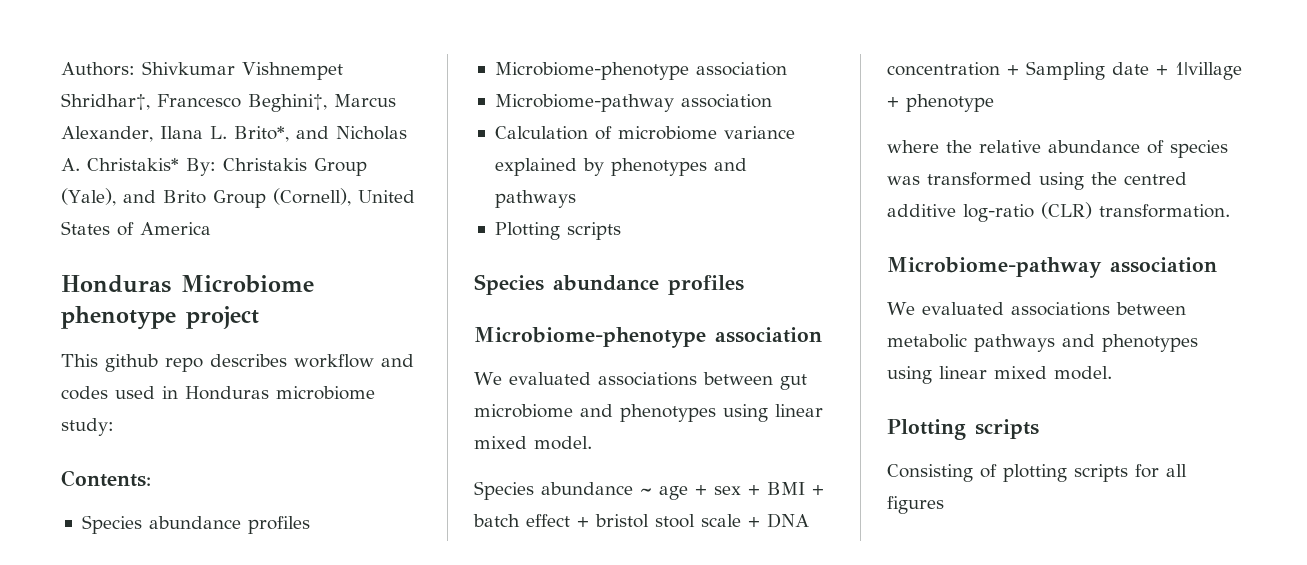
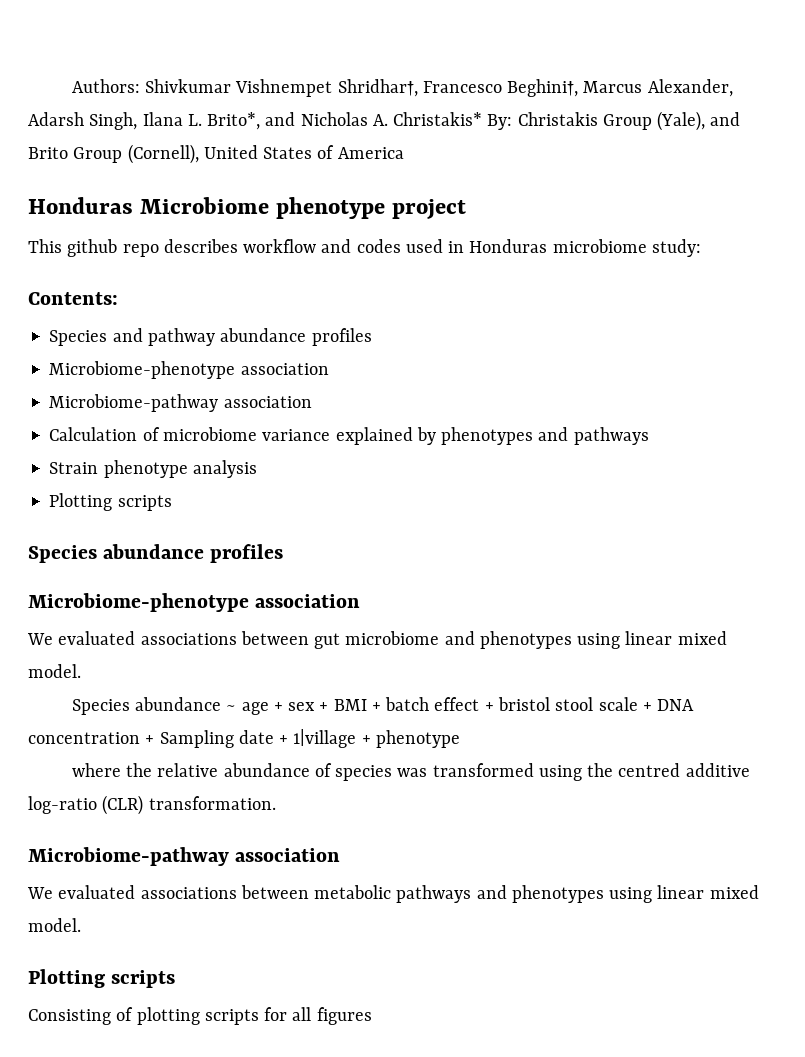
(153, 134) none -> [28,112,138,130] Adarsh Singh,
(142, 524) none -> [112,328,215,346] and pathway
(576, 199) none -> [49,460,257,478] // Strain phenotype analysis

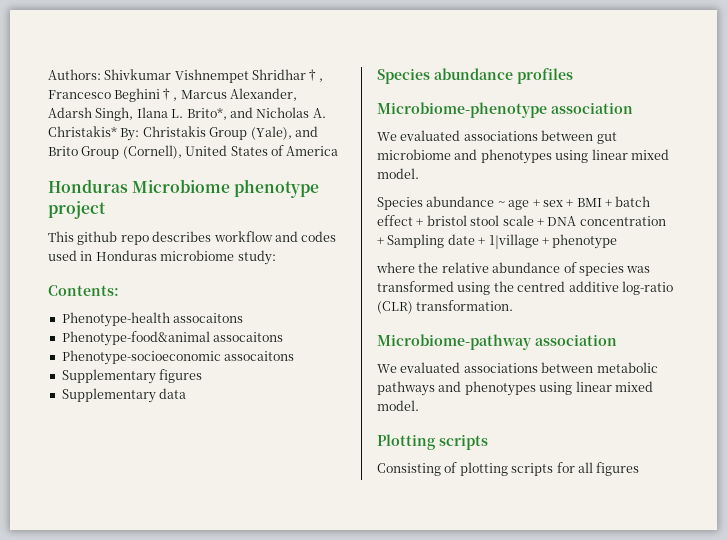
[49,328,372,346] [49,361,329,379] [49,394,312,412] [49,427,649,445] [49,460,257,478] [49,493,172,511] Species and pathway abundance profiles // Microbiome-phenotype association // Microbiome-pathway association // Calculation of microbiome variance explained by phenotypes and pathways // Strain phenotype analysis // Plotting scripts -> [61,312,244,327] [61,331,284,346] [61,350,295,365] [61,369,203,384] [61,388,187,403] Phenotype-health assocaitons // Phenotype-food&animal assocaitons // Phenotype-socioeconomic assocaitons // Supplementary figures // Supplementary data

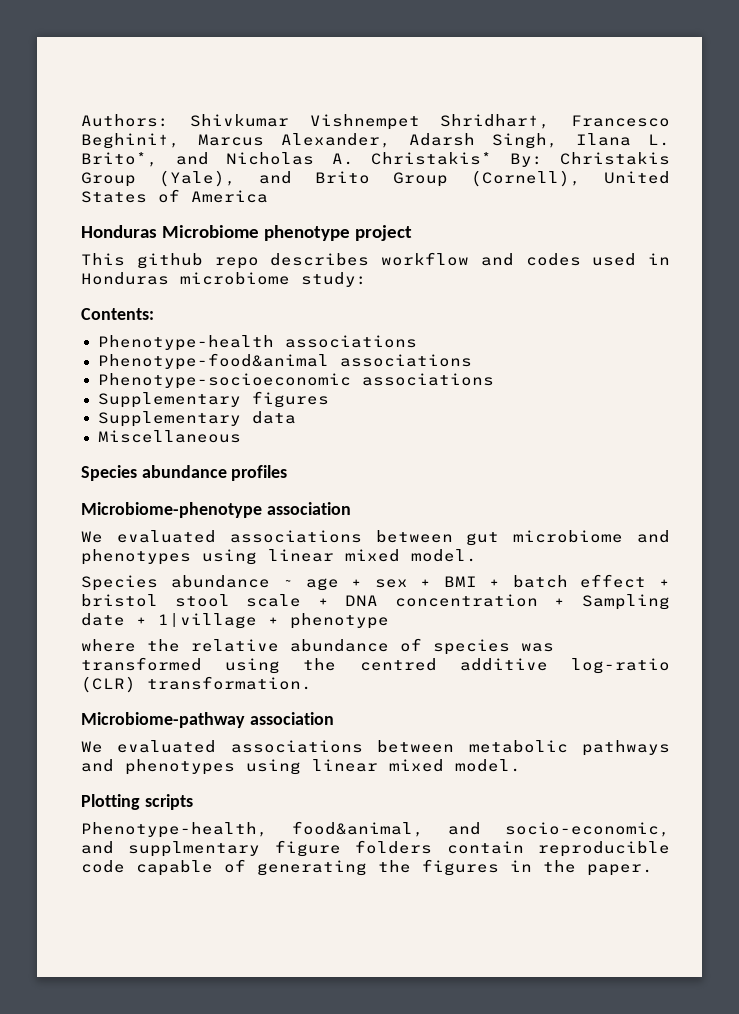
[173,313,244,323] assocaitons -> [284,335,417,348] associations
[213,332,284,342] assocaitons -> [339,354,472,367] associations
[224,351,295,361] assocaitons -> [361,373,494,386] associations
(187, 393) none -> [97,430,241,443] // Miscellaneous
[377,462,640,476] Consisting of plotting scripts for all figures -> [81,821,670,838] [81,840,670,857] [81,859,653,876] Phenotype-health, food&animal, and socio-economic, and supplmentary figure folders contain reproducible code capable of generating the figures in the paper.

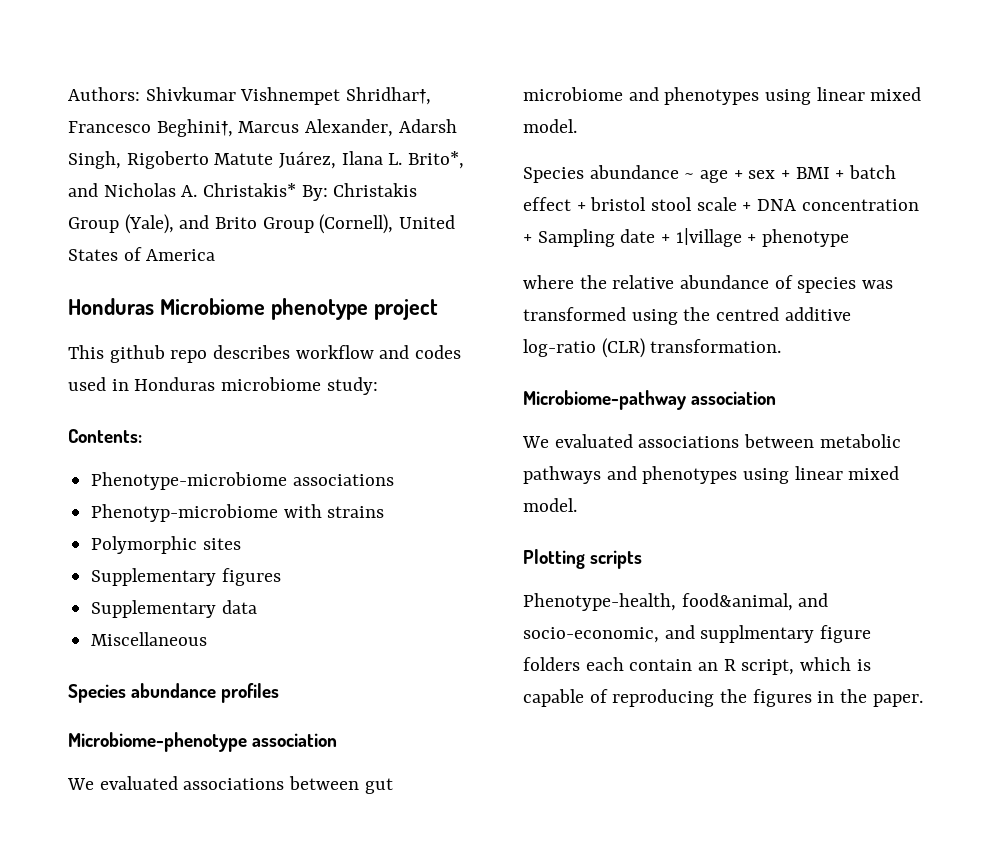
(558, 141) none -> [126,151,337,169] Rigoberto Matute Juárez,
[97,335,417,351] [97,353,472,370] [97,373,494,389] Phenotype-health associations // Phenotype-food&animal associations // Phenotype-socioeconomic associations -> [91,472,394,490] [91,504,385,522] [91,536,241,554] Phenotype-microbiome associations // Phenotyp-microbiome with strains // Polymorphic sites
[446,841,670,857] [81,860,125,873] contain reproducible code -> [585,657,871,675] each contain an R script, which is
[257,860,367,876] generating -> [612,689,715,707] reproducing

